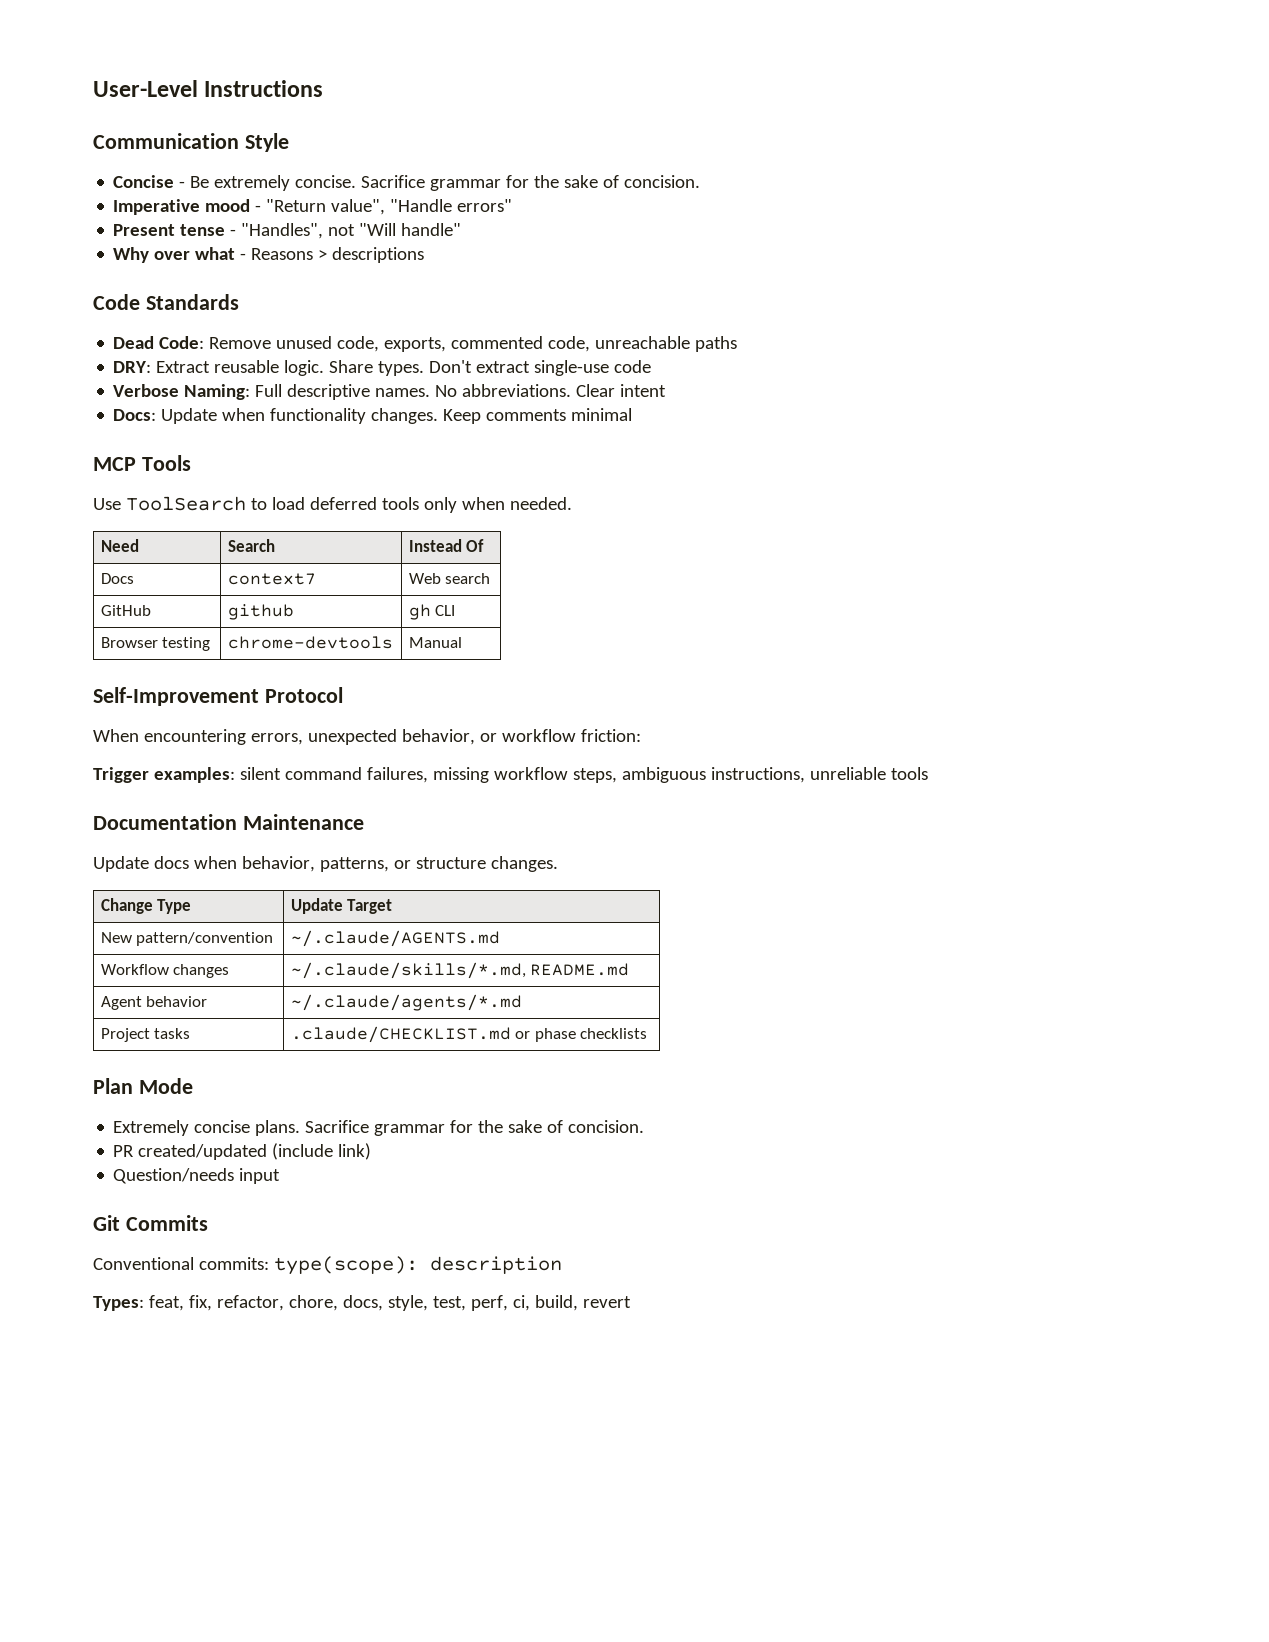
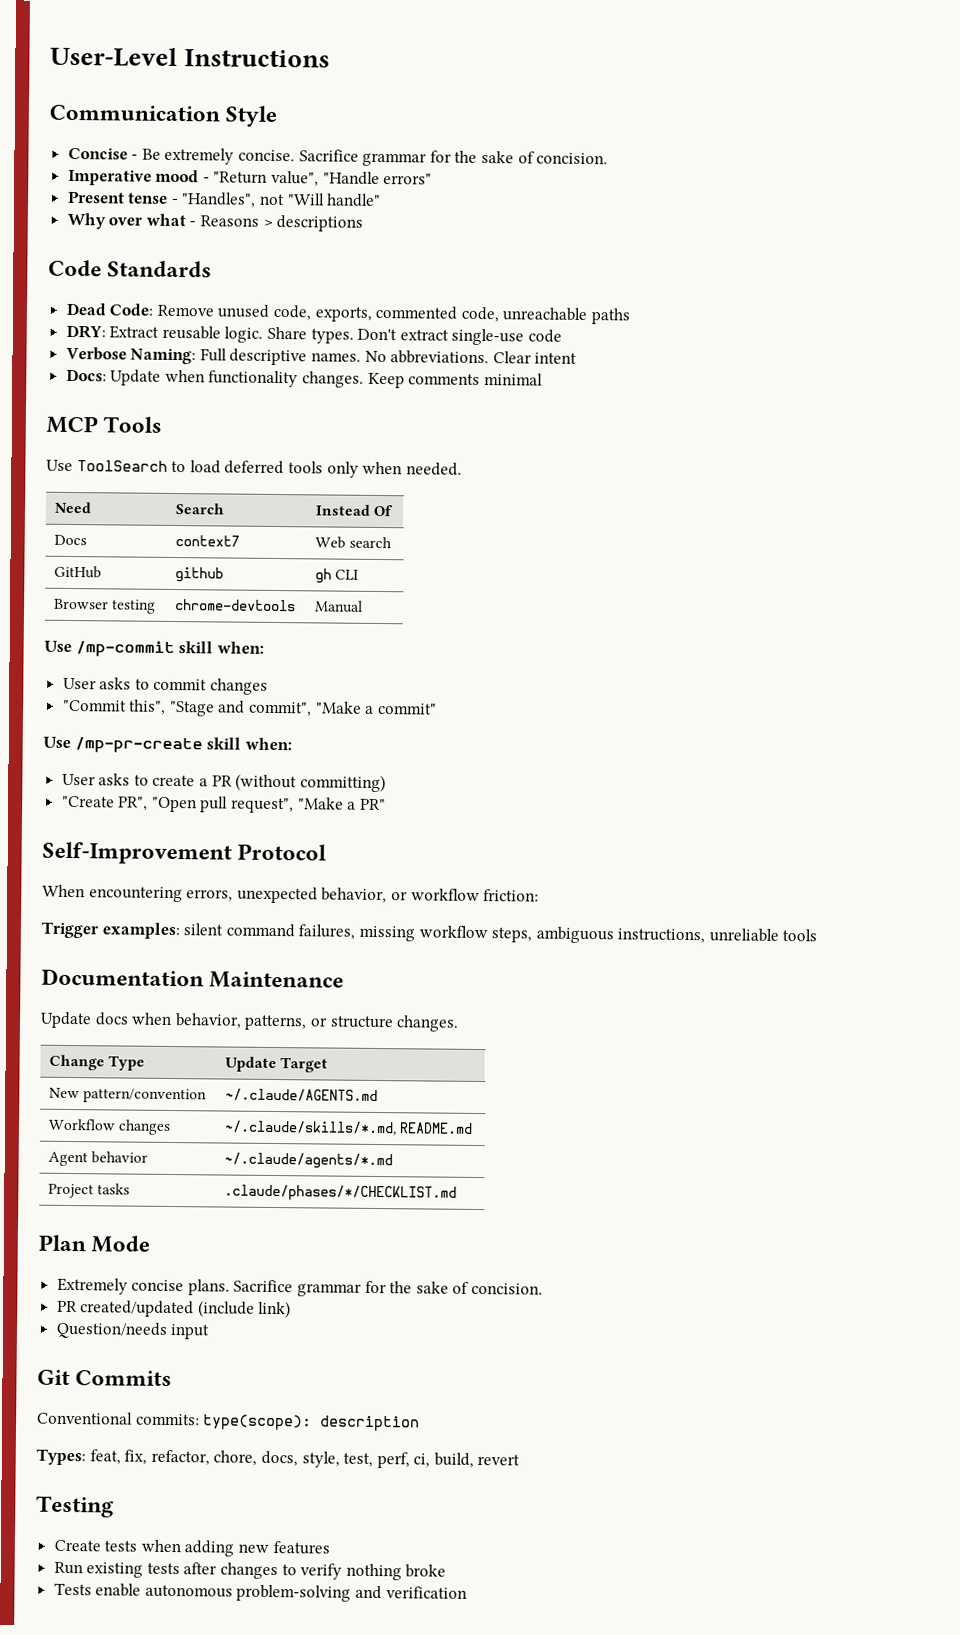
(462, 642) none -> [44,640,264,658] [62,677,269,695] [62,699,437,717] [43,736,292,754] [61,773,386,793] [61,795,386,814] // Use /mp-commit skill when: // User asks to commit changes // "Commit this", "Stage and commit", "Make a commit" // Use /mp-pr-create skill when: // User asks to create a PR (without committing) // "Create PR", "Open pull request", "Make a PR"
[290,1026,648,1043] .claude/CHECKLIST.md or phase checklists -> [224,1184,458,1202] .claude/phases/*/CHECKLIST.md
(631, 1302) none -> [36,1495,114,1518] [53,1539,330,1557] [53,1561,447,1581] [53,1582,467,1602] // Testing // Create tests when adding new features // Run existing tests after changes to verify nothing broke // Tests enable autonomous problem-solving and verification

